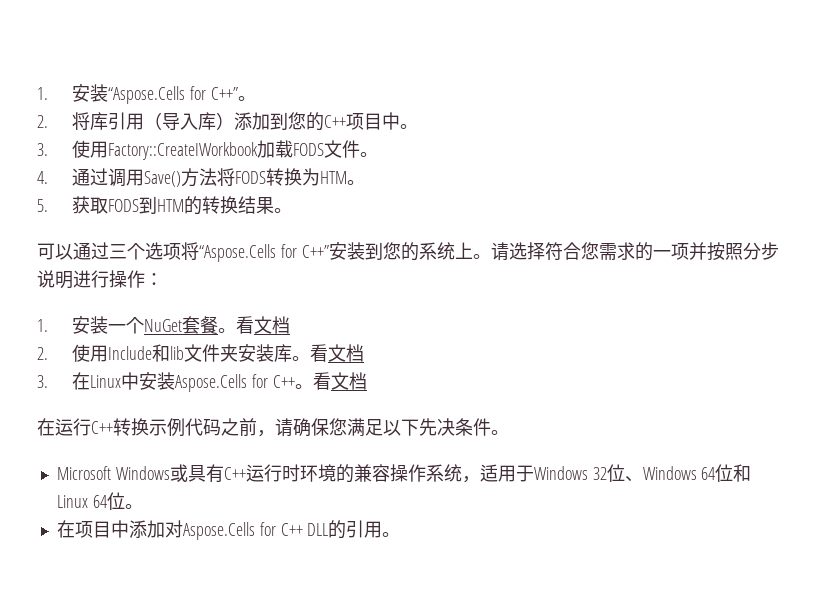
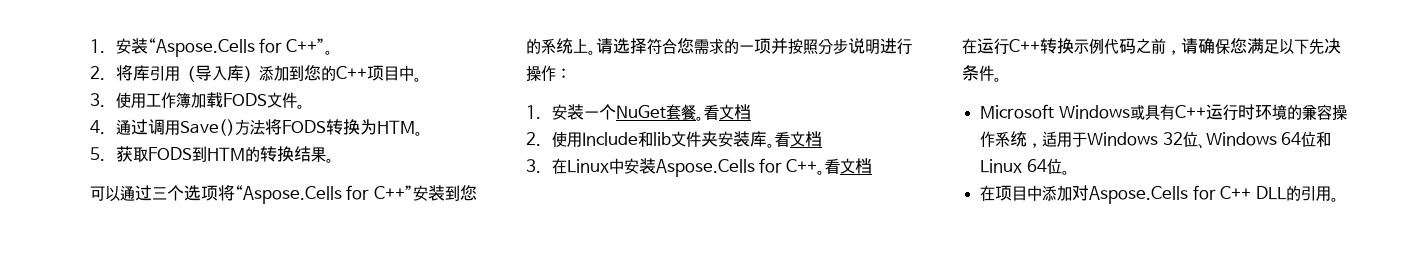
[108,142,259,160] Factory::CreateIWorkbook -> [145,92,191,109] 工作簿

